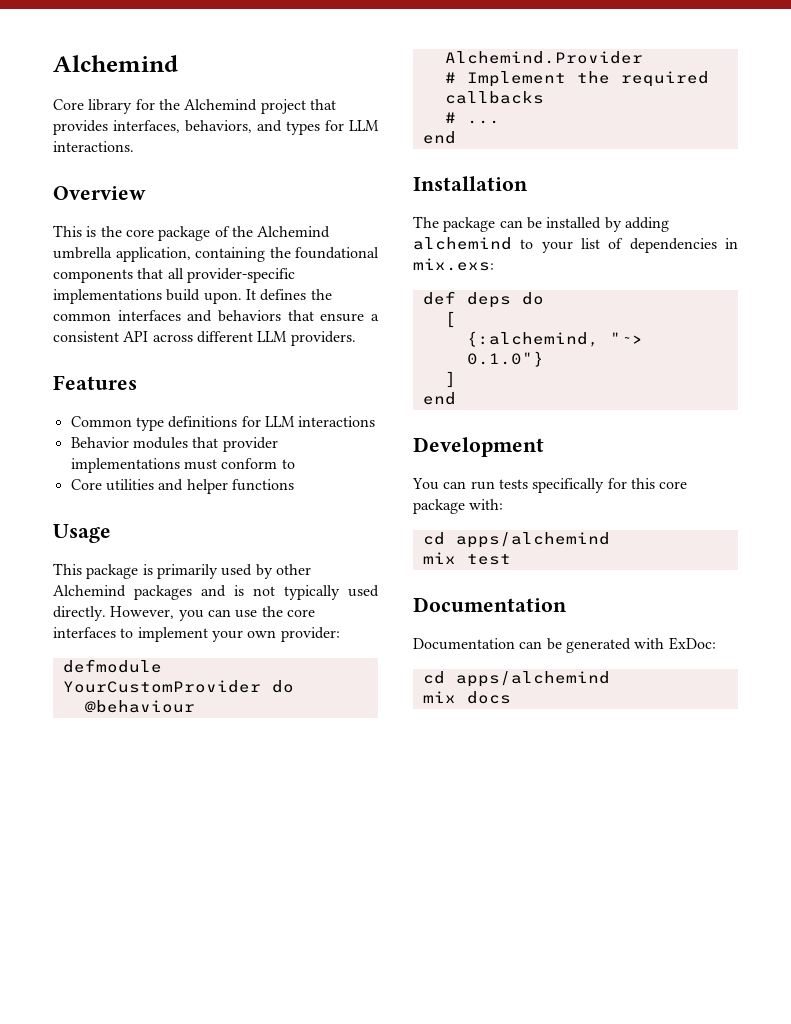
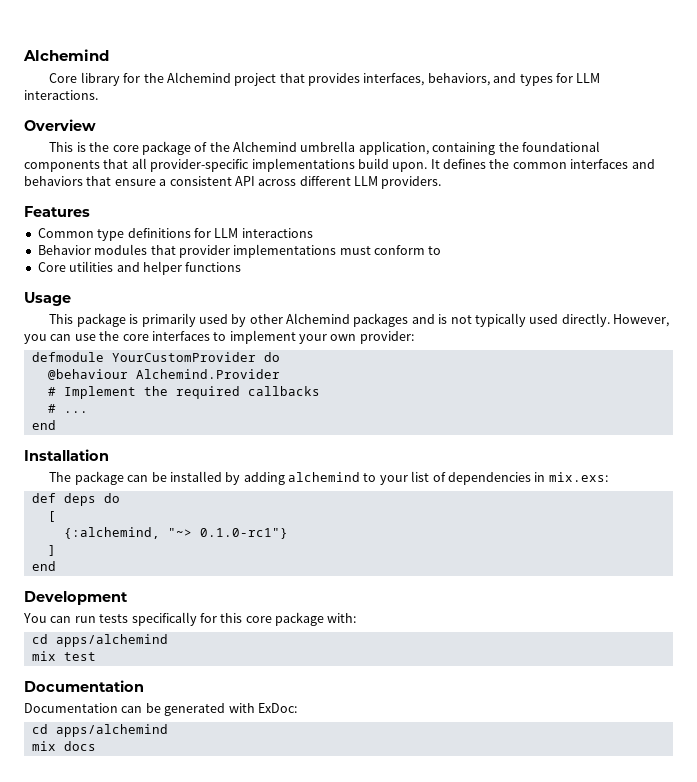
[466,351,544,367] 0.1.0"} -> [199,528,288,539] 0.1.0-rc1"}

